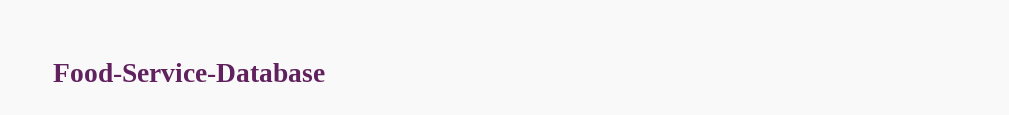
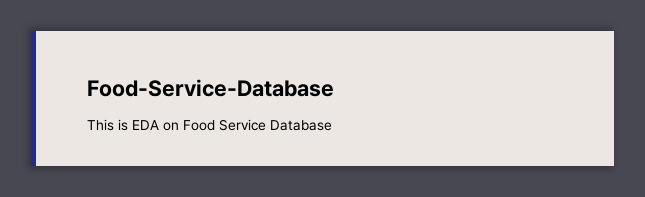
(325, 72) none -> [87,119,332,131] // This is EDA on Food Service Database

